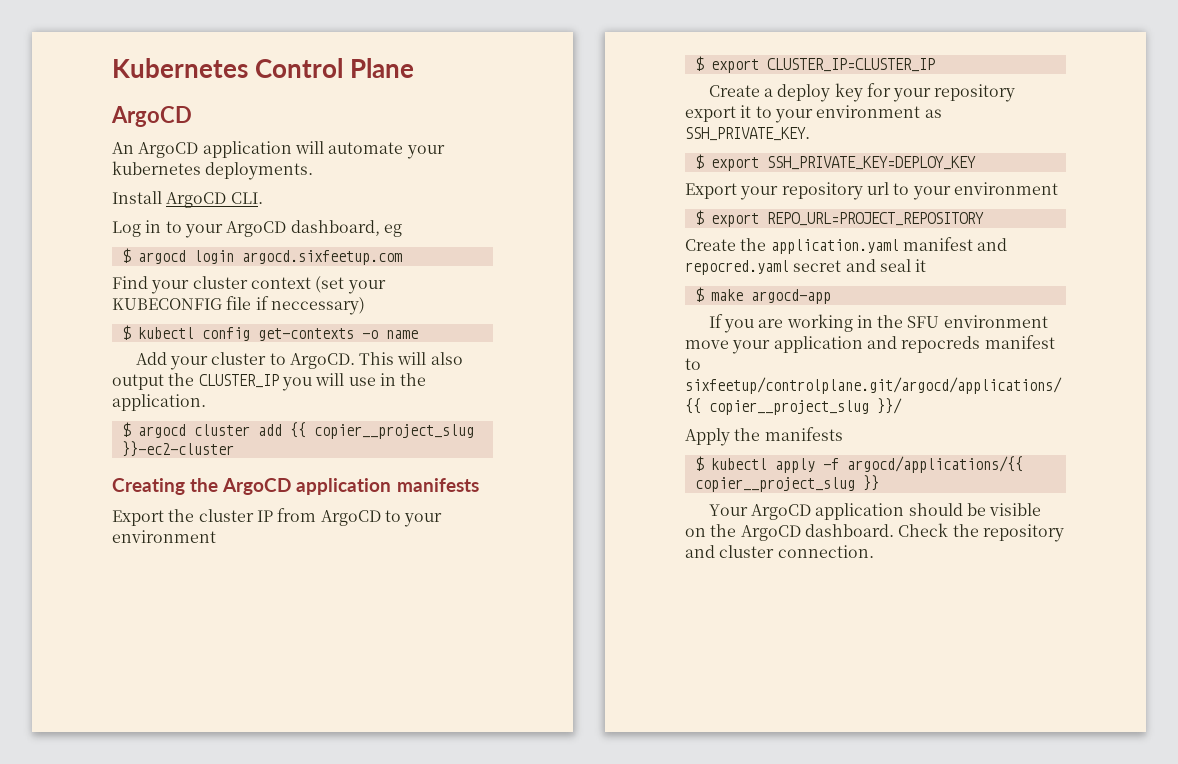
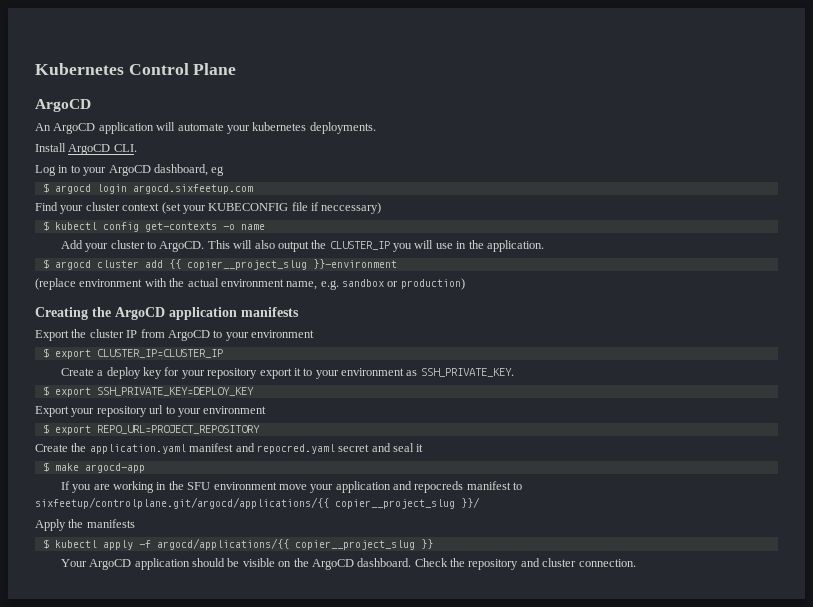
[121,441,234,457] }}-ec2-cluster -> [312,259,397,269] [35,278,465,290] }}-environment // (replace environment with the actual environment name, e.g. sandbox or production)

